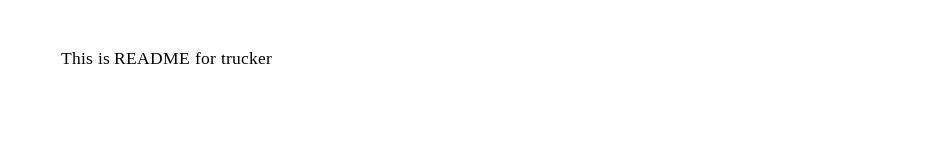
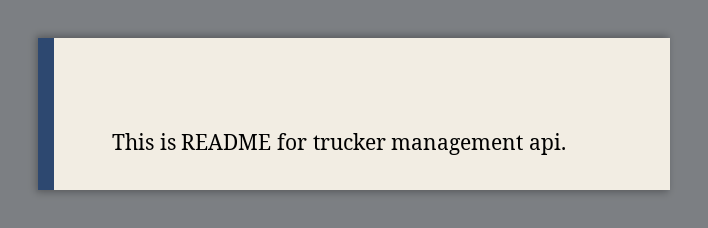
(272, 58) none -> [391,133,567,155] management api.

